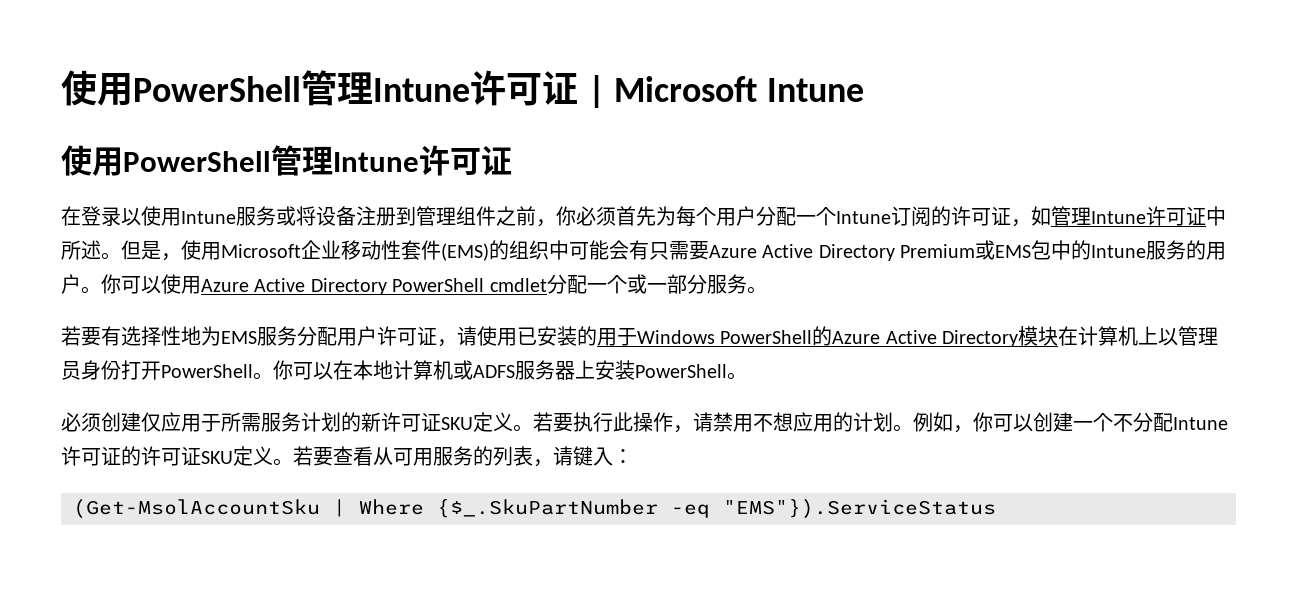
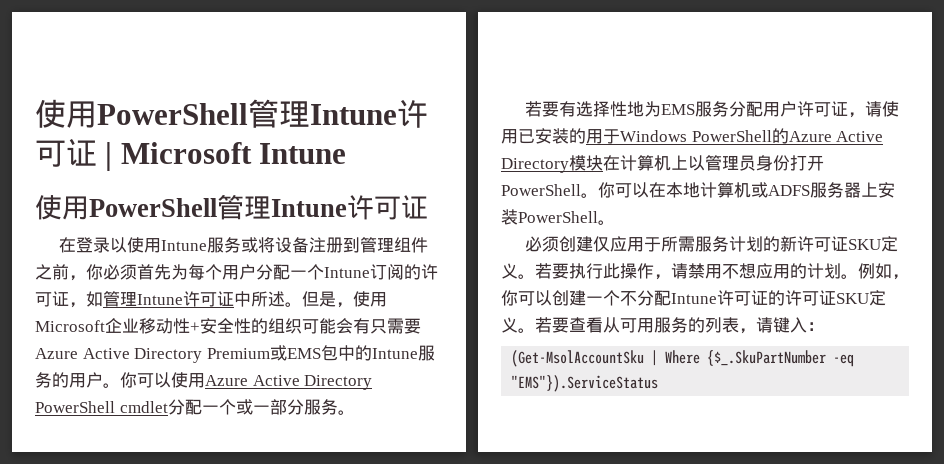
[401,240,569,261] 套件(EMS)的组织中 -> [190,318,302,334] +安全性的组织

